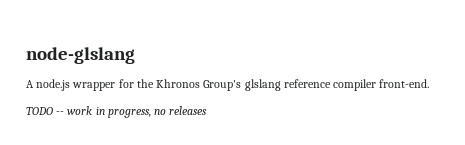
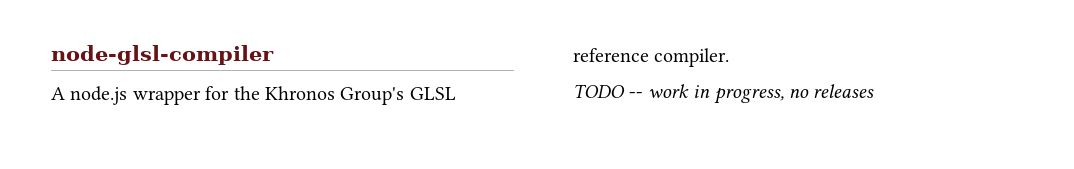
[26,47,135,64] node-glslang -> [51,45,274,65] node-glsl-compiler
[244,79,430,91] glslang reference compiler front-end. -> [409,87,456,100] [573,48,730,67] GLSL reference compiler.

